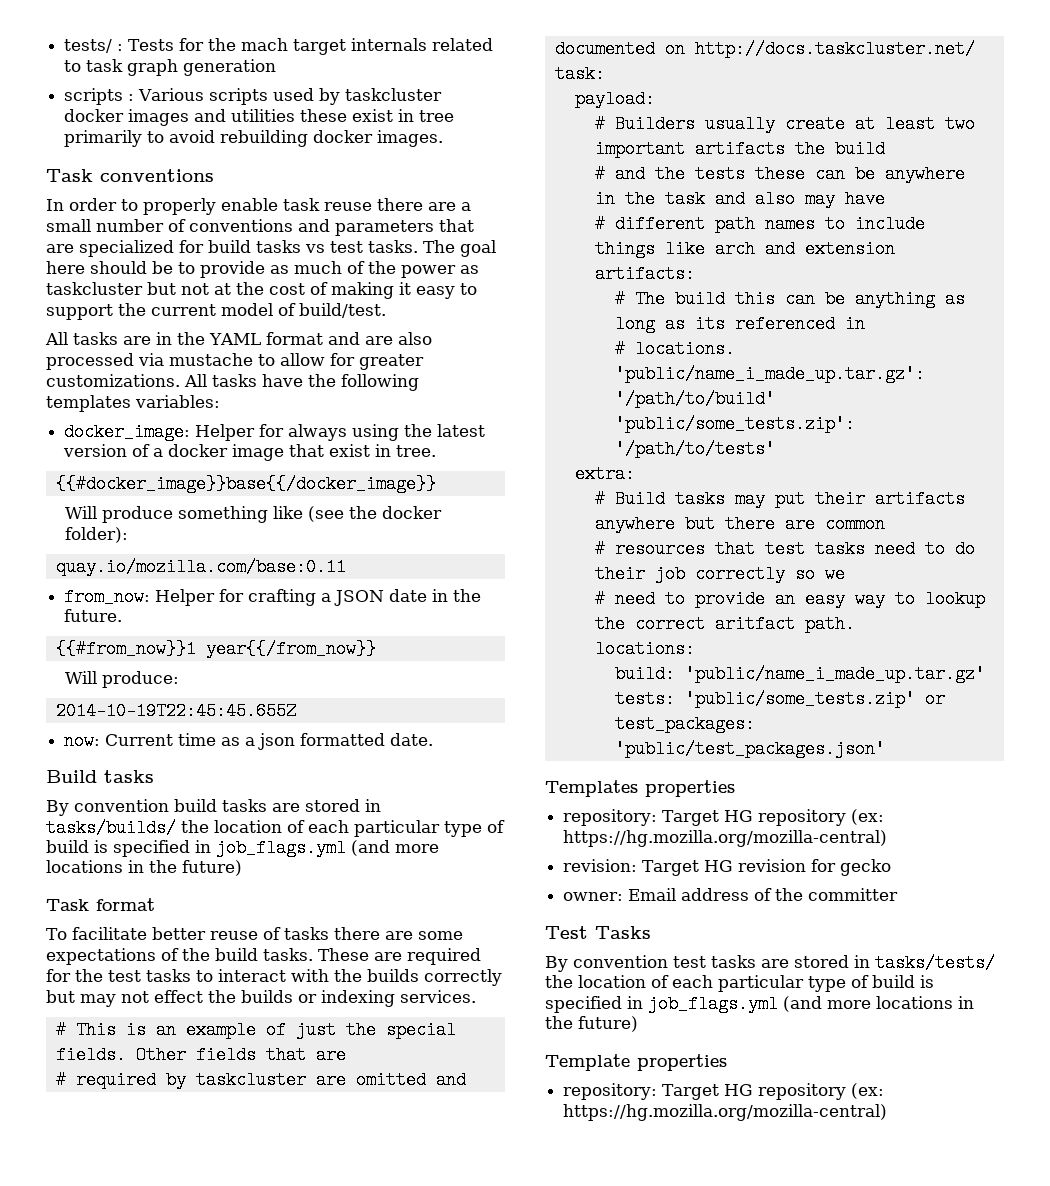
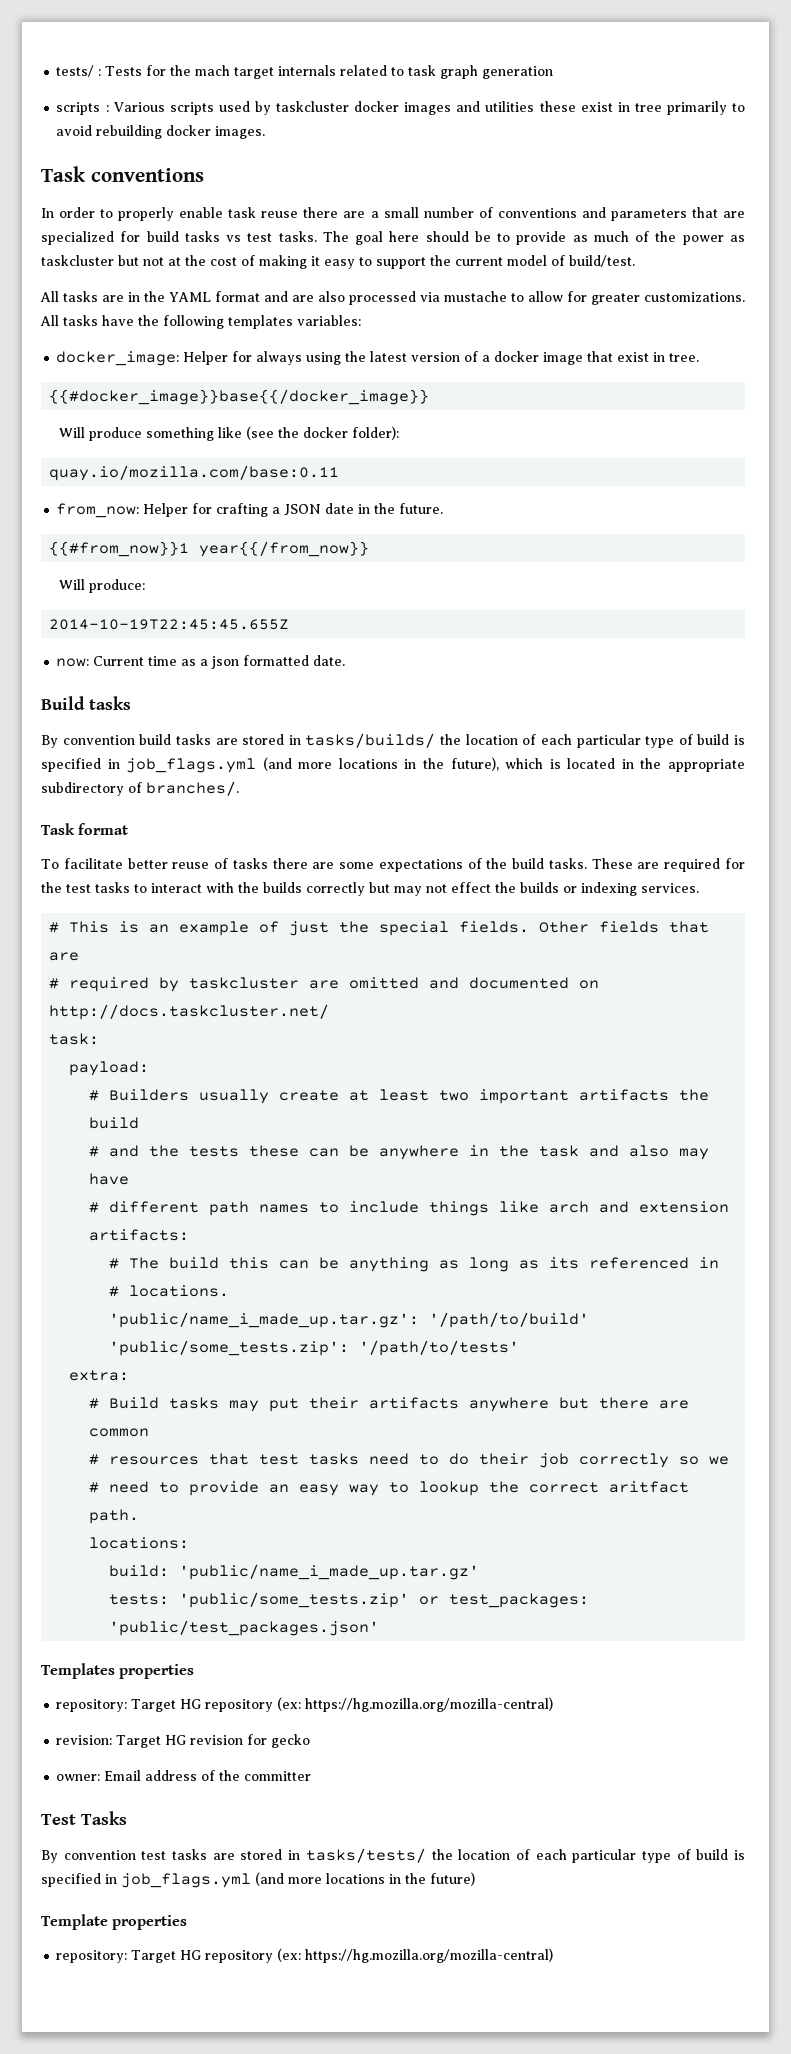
[182,860,242,876] future) -> [450,757,745,772] [41,781,239,796] future), which is located in the appropriate subdirectory of branches/.

